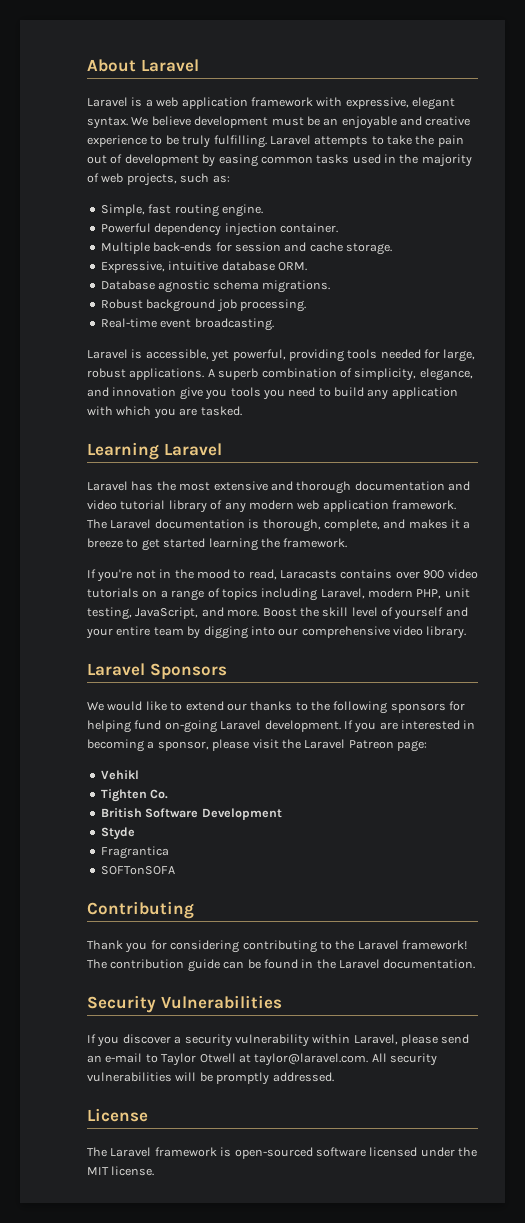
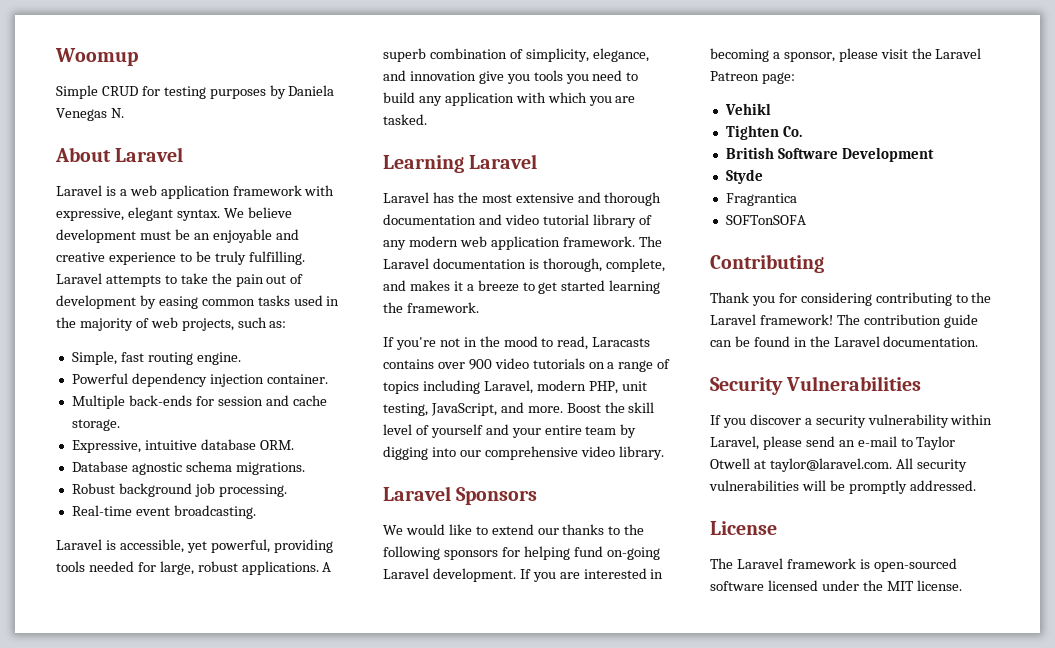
(87, 65) none -> [55,48,138,66] [56,85,335,99] [56,108,124,121] Woomup // Simple CRUD for testing purposes by Daniela Venegas N. //

